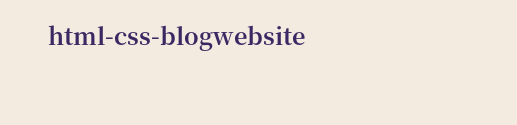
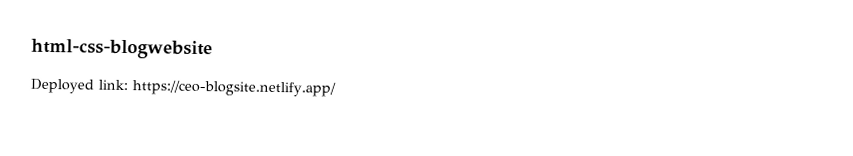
(305, 38) none -> [30,78,336,97] // Deployed link: https://ceo-blogsite.netlify.app/

